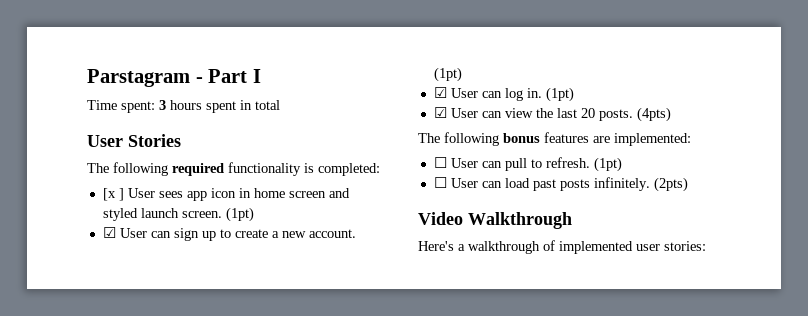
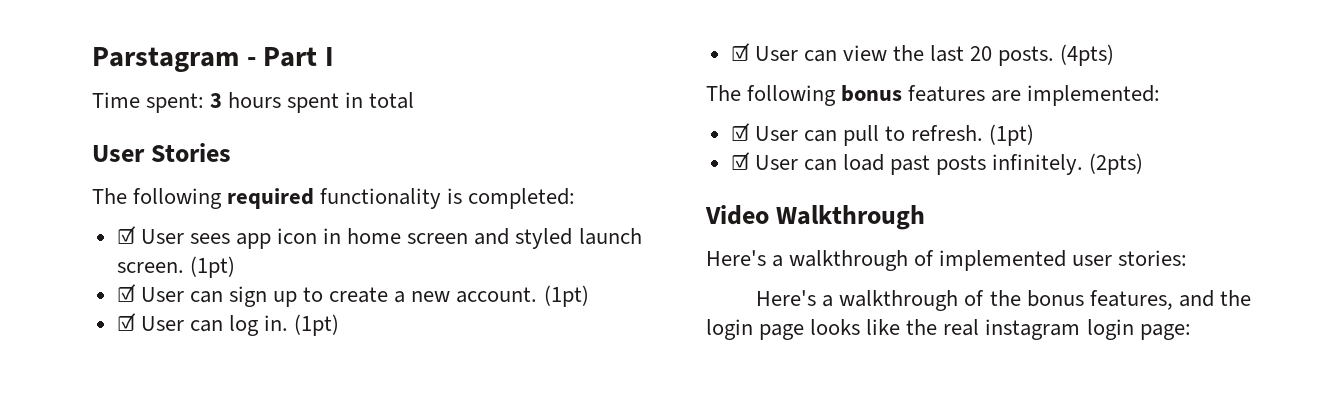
[102,188,124,201] [x ] -> [116,226,136,244] ☑
[433,157,447,168] ☐ -> [730,123,750,141] ☑
[433,177,447,188] ☐ -> [730,152,750,170] ☑
(706, 246) none -> [756,290,1251,311] [706,319,1191,340] // Here's a walkthrough of the bonus features, and the login page looks like the real instagram login page:

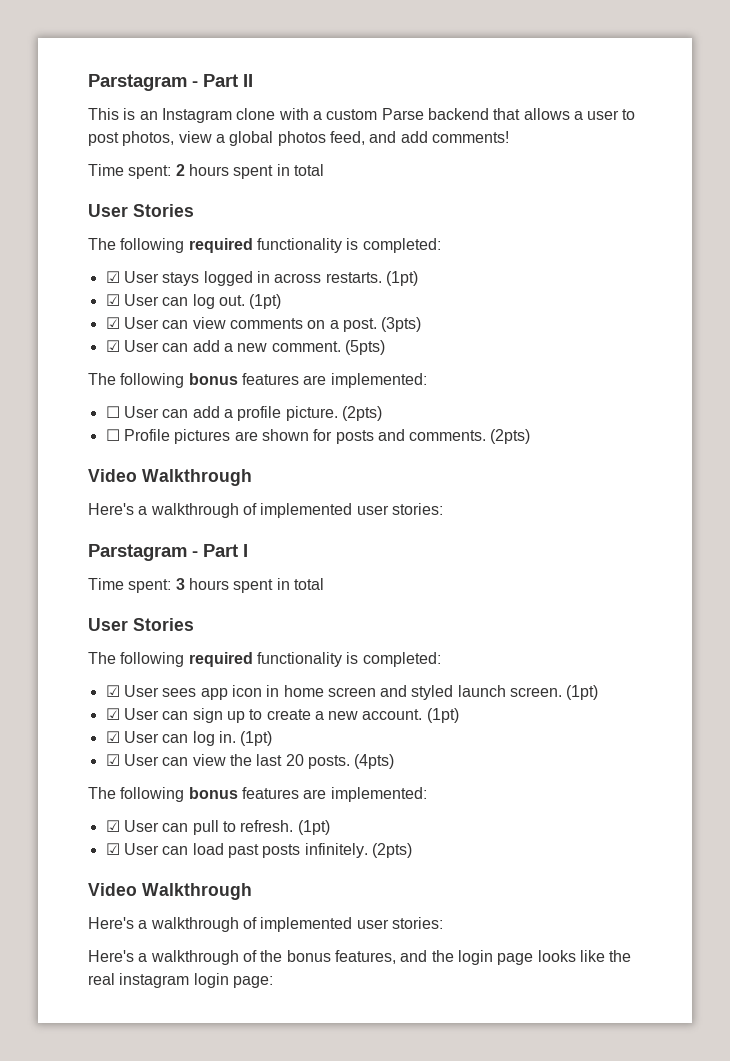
[92,47,318,72] Parstagram - Part -> [88,74,253,91] [88,108,636,123] [88,131,509,146] [88,164,324,179] [88,204,194,217] [88,238,441,253] [105,271,418,286] [105,294,282,309] [105,317,422,332] [105,340,385,355] [88,373,427,388] [105,406,382,421] [105,429,531,444] [88,469,252,486] [88,503,443,518] [88,544,238,561] Parstagram - Part II // This is an Instagram clone with a custom Parse backend that allows a user to post photos, view a global photos feed, and add comments! // Time spent: 2 hours spent in total // User Stories // The following required functionality is completed: // ☑ User stays logged in across restarts. (1pt) // ☑ User can log out. (1pt) // ☑ User can view comments on a post. (3pts) // ☑ User can add a new comment. (5pts) // The following bonus features are implemented: // ☐ User can add a profile picture. (2pts) // ☐ Profile pictures are shown for posts and comments. (2pts) // Video Walkthrough // Here's a walkthrough of implemented user stories: // Parstagram - Part

